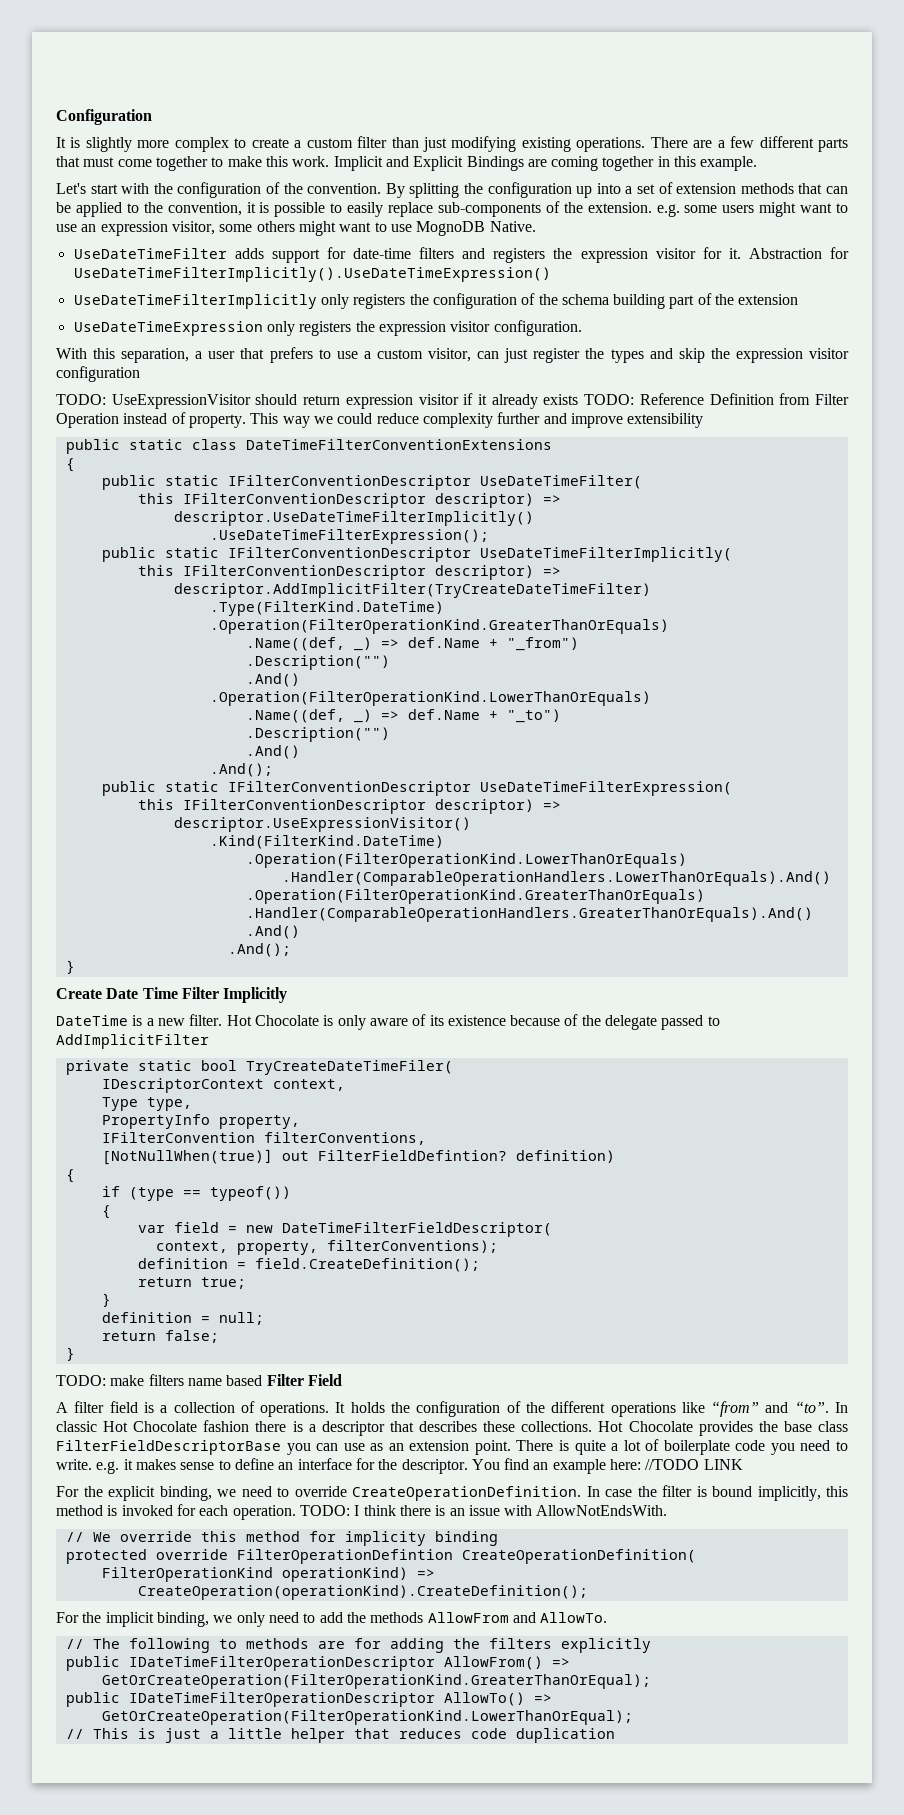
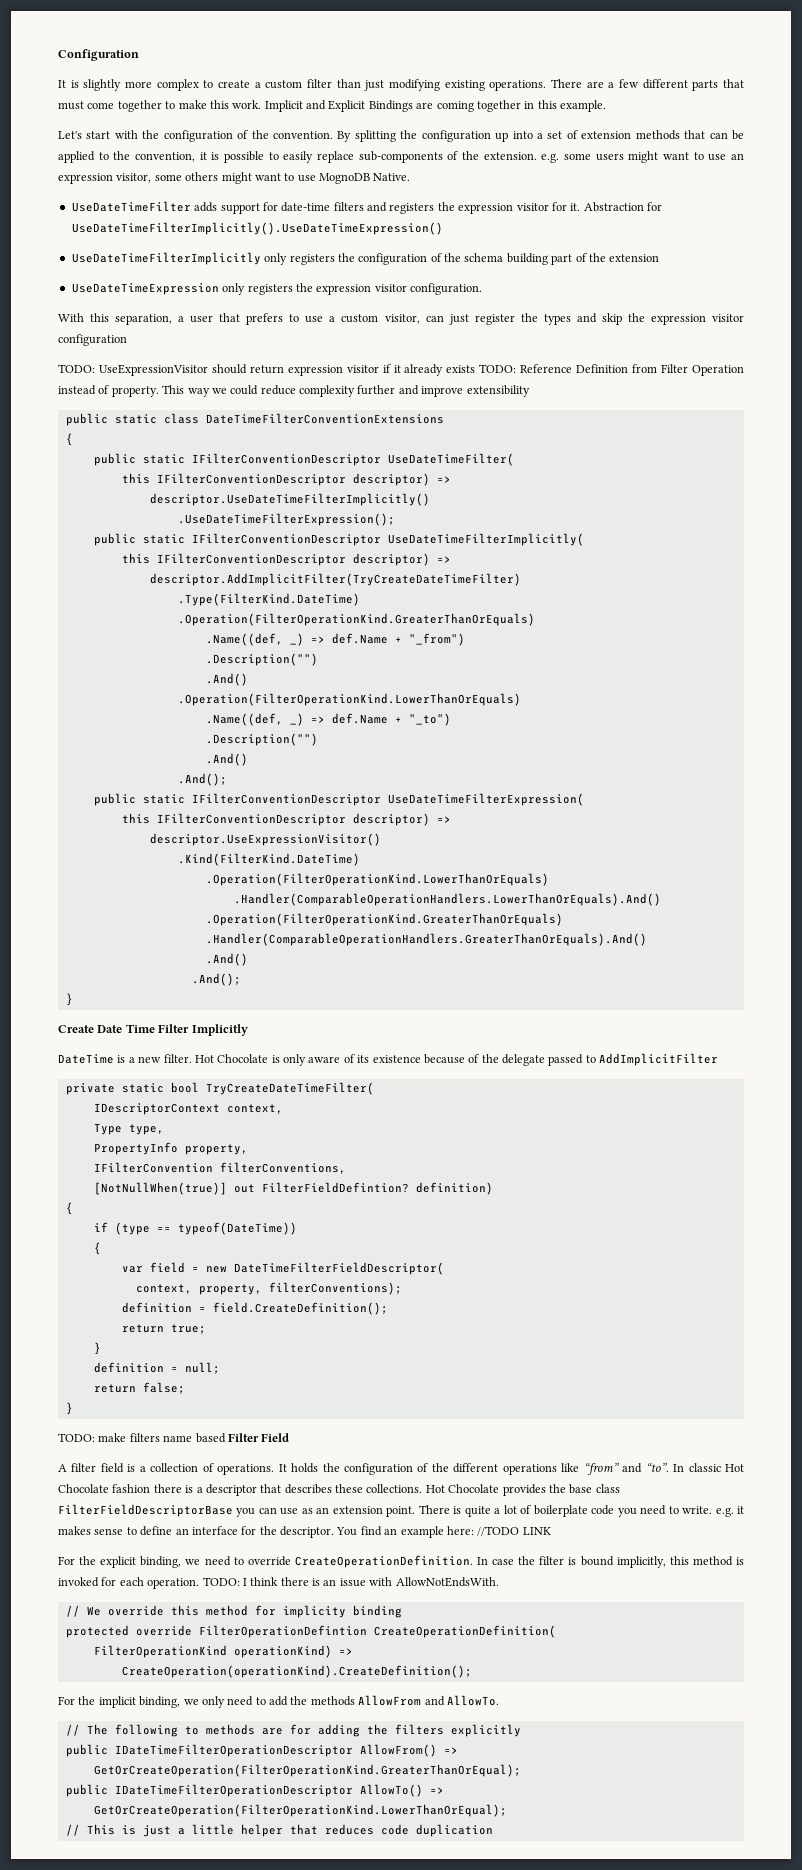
[245,1060,453,1075] TryCreateDateTimeFiler( -> [205,1082,374,1095] TryCreateDateTimeFilter(
[209,1186,291,1201] typeof()) -> [177,1222,297,1235] typeof(DateTime))

